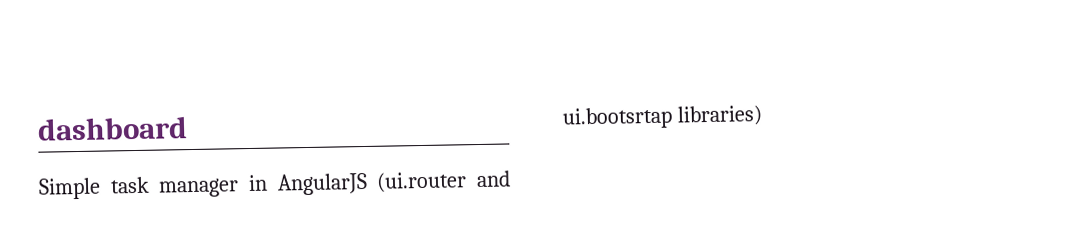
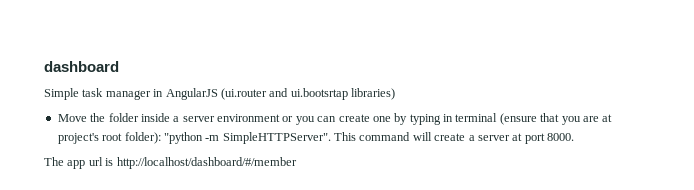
(763, 116) none -> [57,113,613,125] [57,132,574,144] [44,157,297,169] // Move the folder inside a server environment or you can create one by typing in terminal (ensure that you are at project's root folder): "python -m SimpleHTTPServer". This command will create a server at port 8000. // The app url is http://localhost/dashboard/#/member

